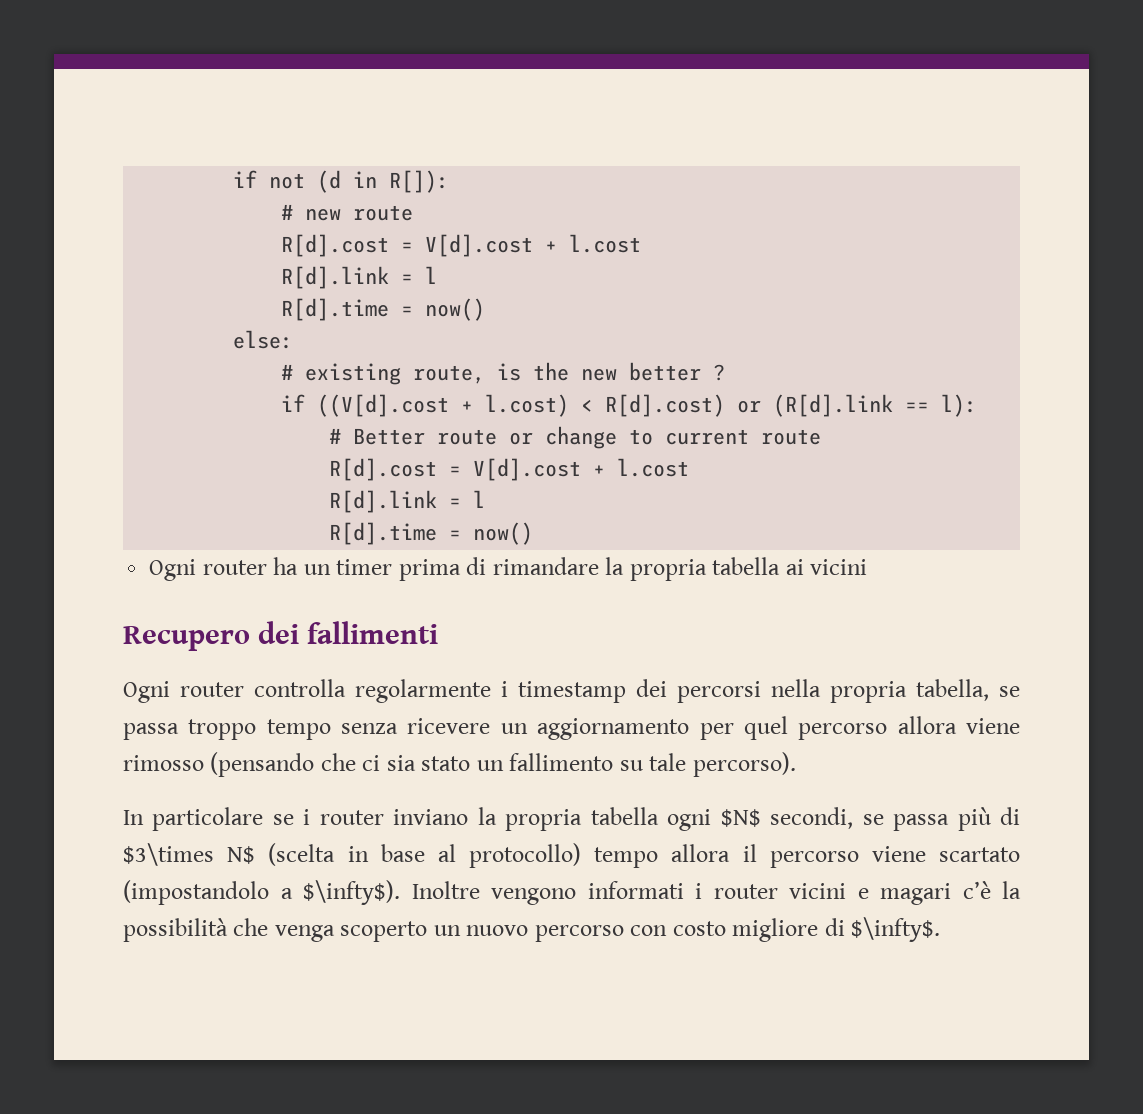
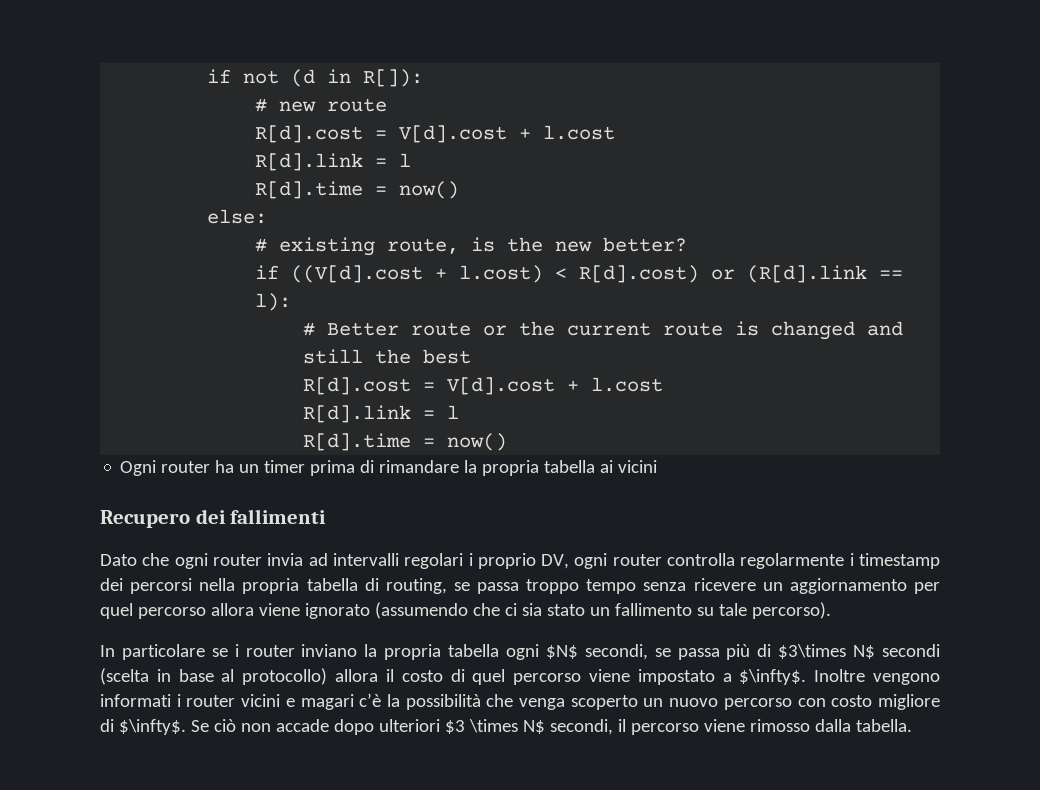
[629,362,726,381] better ? -> [603,237,688,252] better?
[545,426,654,449] change to -> [519,321,556,336] the
(822, 437) none -> [735,321,904,340] [303,349,472,364] is changed and still the best
[123,681,170,703] Ogni -> [100,553,608,569] Dato che ogni router invia ad intervalli regolari i proprio DV, ogni
[916,679,989,701] tabella, -> [306,578,447,594] tabella di routing,
[123,752,315,777] rimosso (pensando -> [304,602,468,619] ignorato (assumendo
(256, 855) none -> [882,644,941,657] secondi
[594,847,659,868] tempo -> (328, 676) none
[769,846,1020,868] [123,880,400,905] percorso viene scartato (impostandolo a $\infty$). -> [401,669,807,685] costo di quel percorso viene impostato a $\infty$.
(941, 929) none -> [190,719,912,735] Se ciò non accade dopo ulteriori $3 \times N$ secondi, il percorso viene rimosso dalla tabella.

